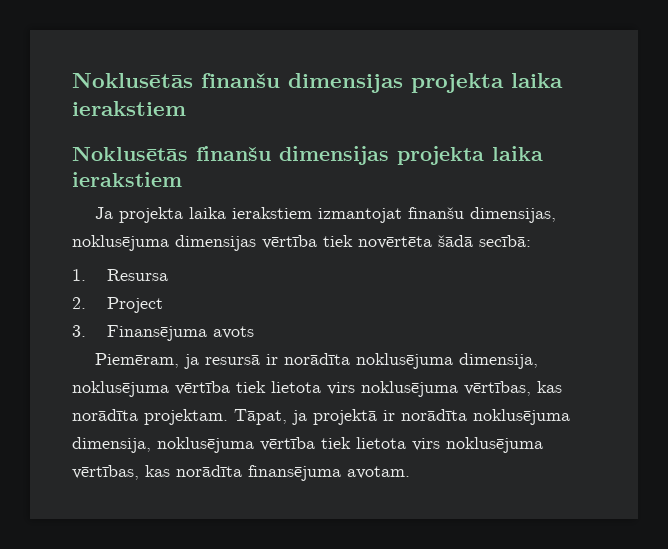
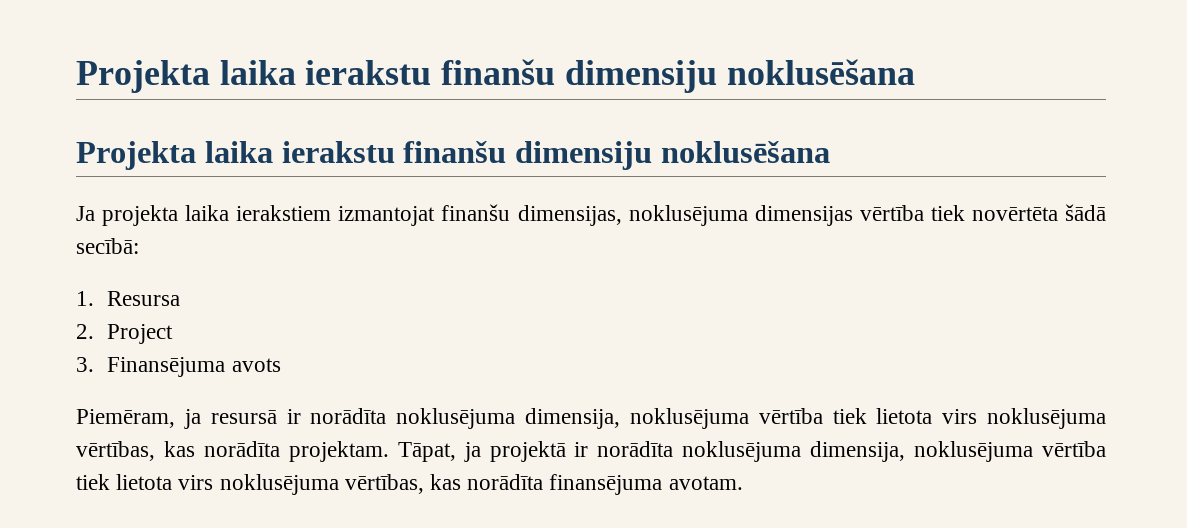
[72,73,563,93] [72,101,186,116] [72,146,543,165] [72,172,182,187] Noklusētās finanšu dimensijas projekta laika ierakstiem // Noklusētās finanšu dimensijas projekta laika ierakstiem -> [76,59,915,93] [76,141,830,170] Projekta laika ierakstu finanšu dimensiju noklusēšana // Projekta laika ierakstu finanšu dimensiju noklusēšana

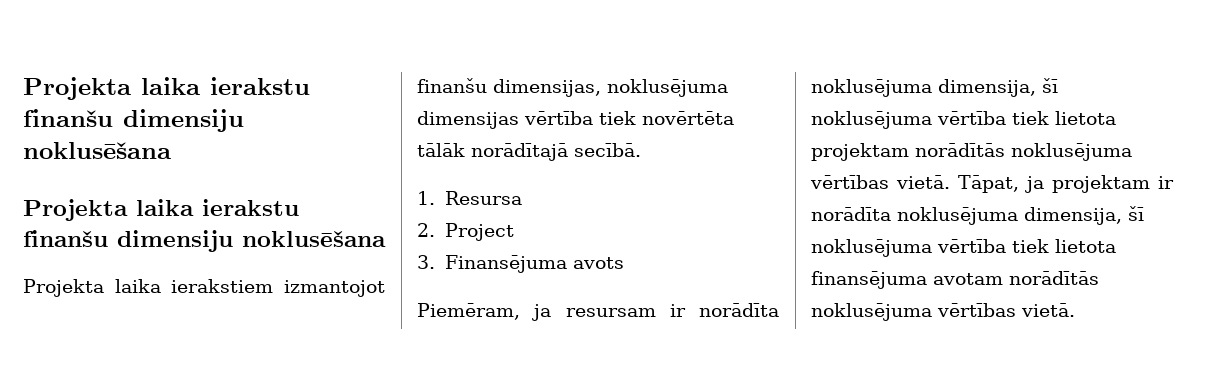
[76,205,179,226] Ja projekta -> [23,279,104,297] Projekta
[338,206,436,226] izmantojat -> [284,280,385,297] izmantojot
[1065,204,1107,221] [76,238,139,254] šādā secībā: -> [417,143,641,161] tālāk norādītajā secībā.
[210,408,1106,429] [76,441,389,462] resursā ir norādīta noklusējuma dimensija, noklusējuma vērtība tiek lietota virs noklusējuma vērtības, kas norādīta projektam. -> [565,303,779,317] [811,78,1058,97] [811,111,1116,129] [811,143,1132,161] [810,175,950,189] resursam ir norādīta noklusējuma dimensija, šī noklusējuma vērtība tiek lietota projektam norādītās noklusējuma vērtības vietā.
[489,441,1106,462] [76,474,743,495] projektā ir norādīta noklusējuma dimensija, noklusējuma vērtība tiek lietota virs noklusējuma vērtības, kas norādīta finansējuma avotam. -> [1052,175,1174,193] [811,206,1144,225] [811,239,1116,257] [811,271,1099,289] [811,303,1075,321] projektam ir norādīta noklusējuma dimensija, šī noklusējuma vērtība tiek lietota finansējuma avotam norādītās noklusējuma vērtības vietā.

